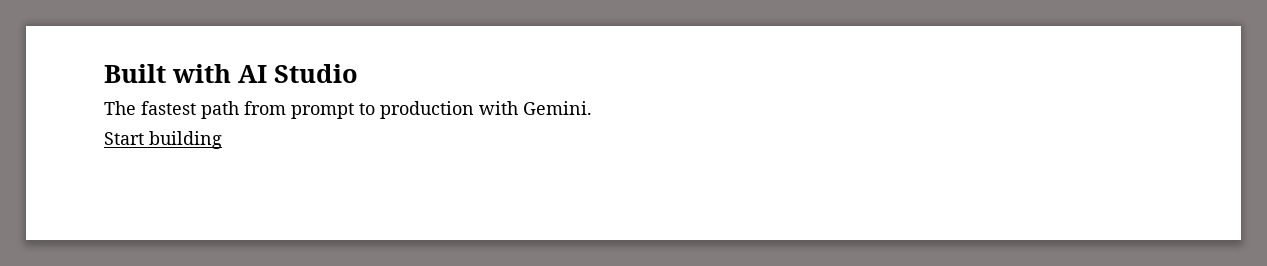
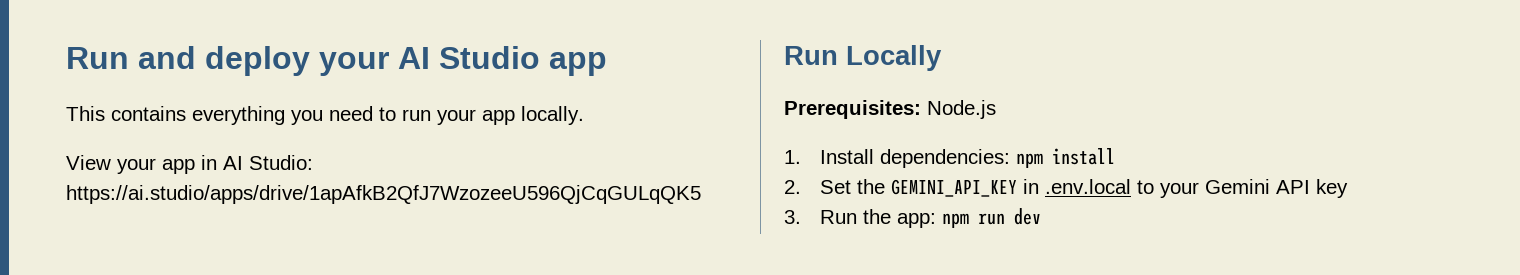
[104,64,358,83] [104,101,592,119] [104,131,222,149] Built with AI Studio // The fastest path from prompt to production with Gemini. // Start building -> [66,46,607,76] [66,106,584,125] [66,155,313,174] [66,185,701,204] [784,45,942,71] [784,100,996,119] [784,148,1116,168] [784,179,1349,198] [784,208,1042,228] Run and deploy your AI Studio app // This contains everything you need to run your app locally. // View your app in AI Studio: https://ai.studio/apps/drive/1apAfkB2QfJ7WzozeeU596QjCqGULqQK5 // Run Locally // Prerequisites: Node.js // 1. Install dependencies: npm install // 2. Set the GEMINI_API_KEY in .env.local to your Gemini API key // 3. Run the app: npm run dev

